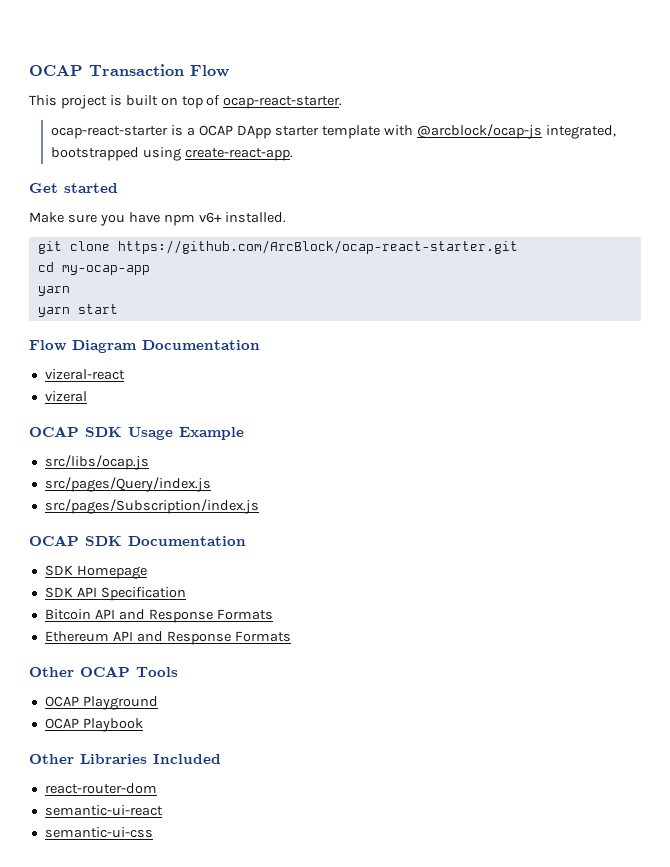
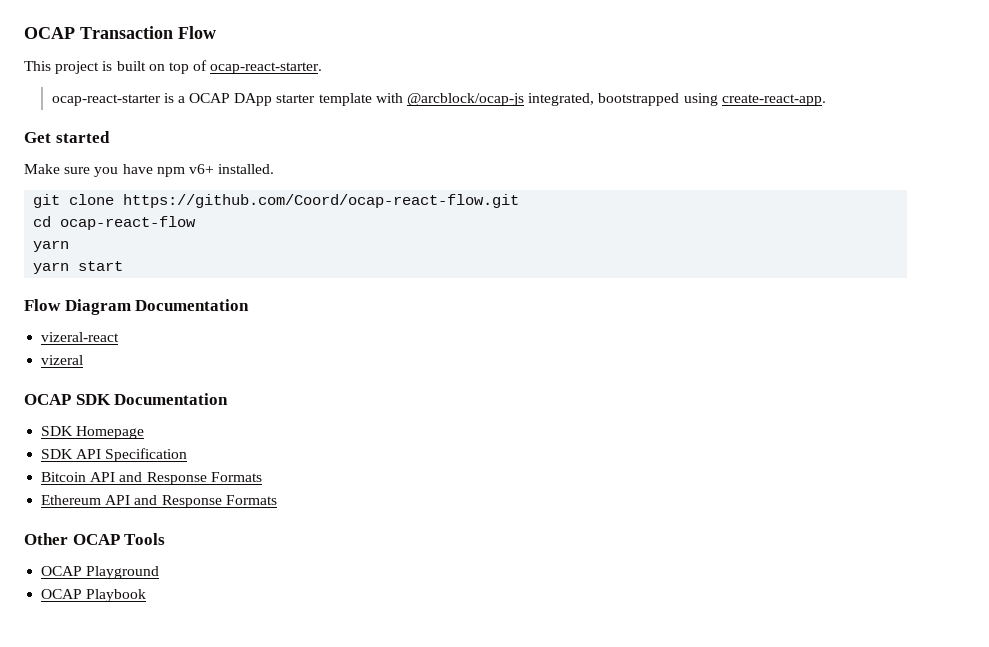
[117,240,518,254] https://github.com/ArcBlock/ocap-react-starter.git -> [123,194,520,208] https://github.com/Coord/ocap-react-flow.git
[61,265,150,275] my-ocap-app -> [60,216,197,230] ocap-react-flow
[29,426,244,440] [44,455,149,470] [44,477,211,492] [44,499,259,514] // OCAP SDK Usage Example // src/libs/ocap.js // src/pages/Query/index.js // src/pages/Subscription/index.js -> (84, 360) none
[29,754,221,764] [44,783,157,794] [44,805,163,816] [44,827,153,838] // Other Libraries Included // react-router-dom // semantic-ui-react // semantic-ui-css -> (147, 595) none

